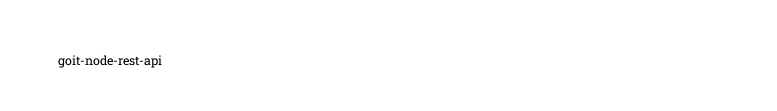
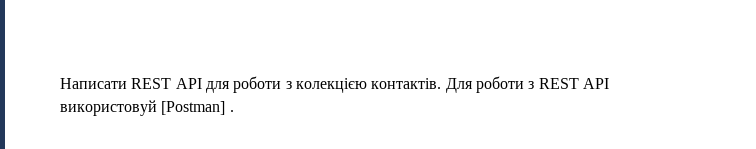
[58,55,162,68] goit-node-rest-api -> [60,76,609,93] [60,100,234,116] Написати REST API для роботи з колекцією контактів. Для роботи з REST API використовуй [Postman] .

